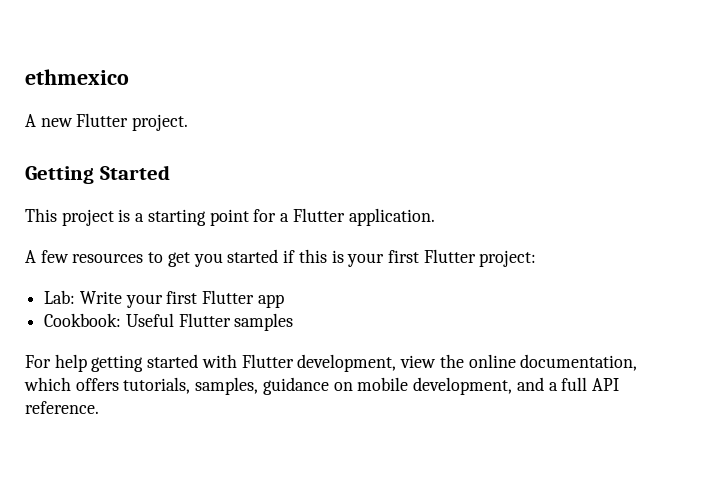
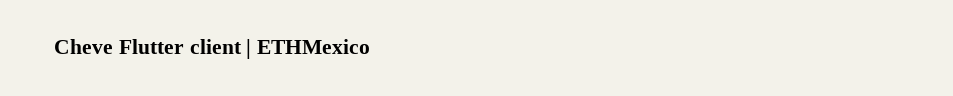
[25,69,129,85] [25,113,189,131] [25,165,170,184] [25,208,435,226] [25,249,537,267] [44,290,284,308] [44,313,294,331] [25,354,638,372] [24,377,619,395] [25,401,99,414] ethmexico // A new Flutter project. // Getting Started // This project is a starting point for a Flutter application. // A few resources to get you started if this is your first Flutter project: // Lab: Write your first Flutter app // Cookbook: Useful Flutter samples // For help getting started with Flutter development, view the online documentation, which offers tutorials, samples, guidance on mobile development, and a full API reference. -> [54,39,371,59] Cheve Flutter client | ETHMexico

